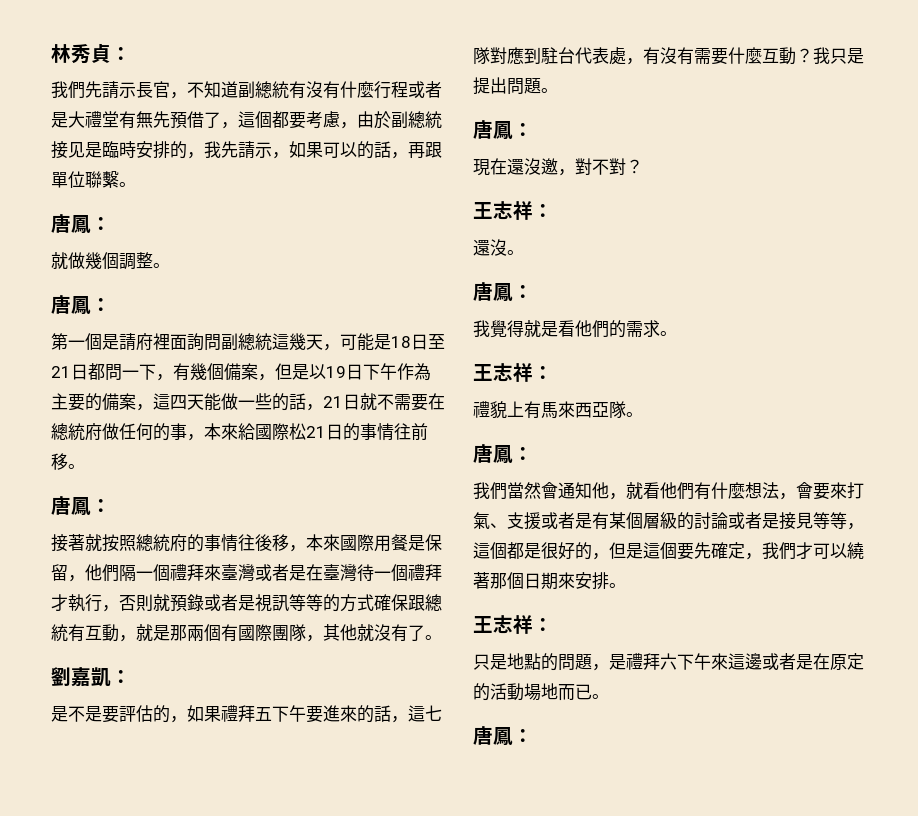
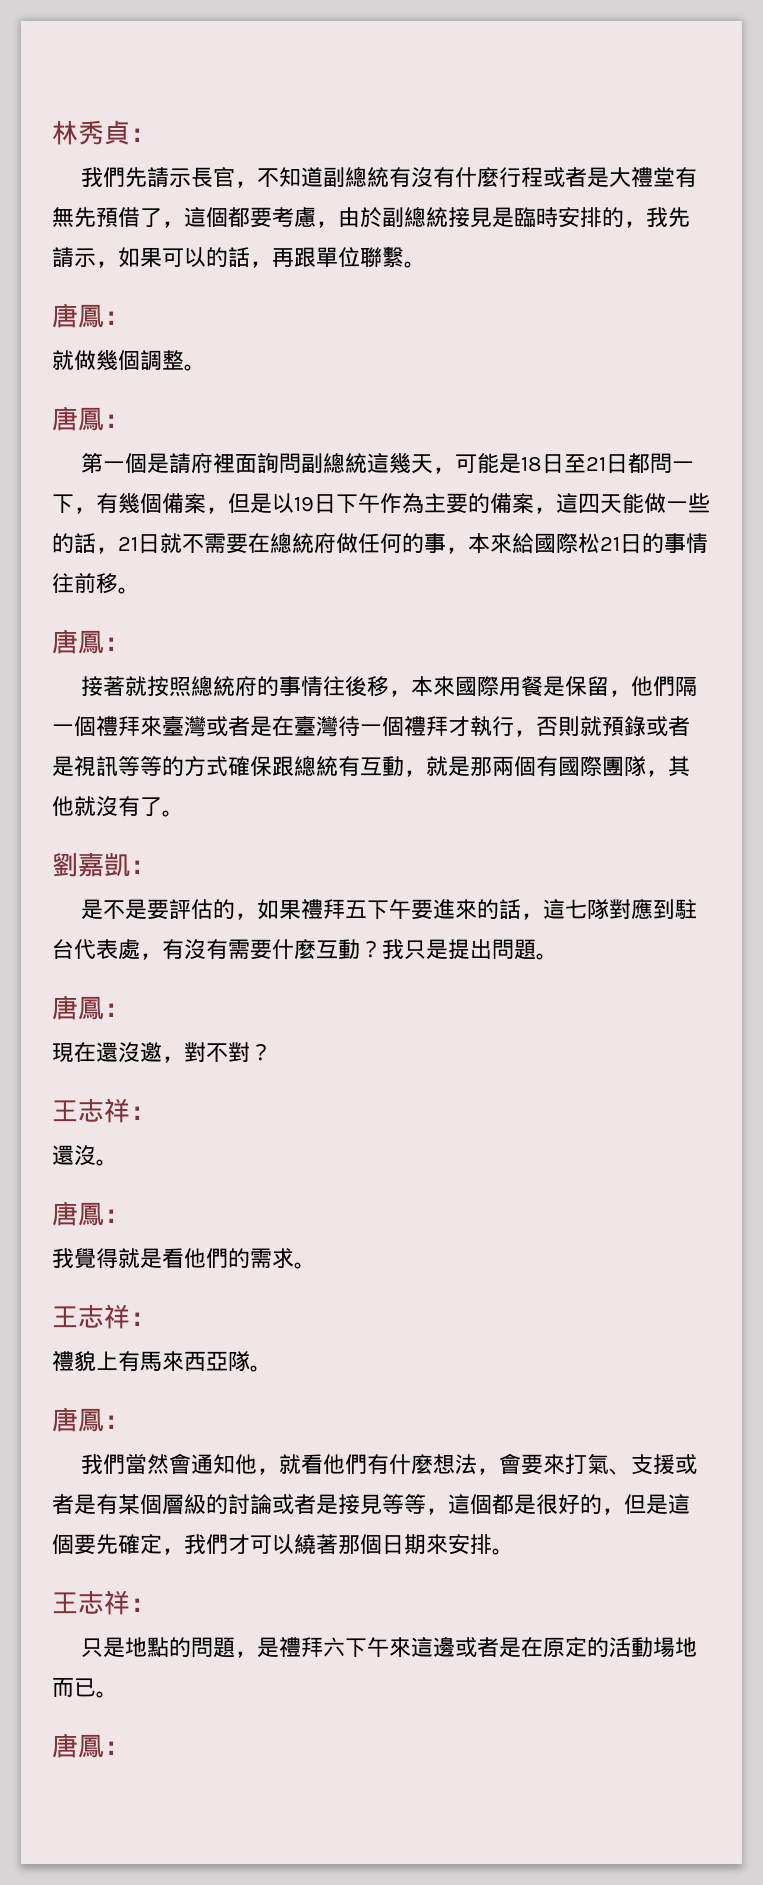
[68,142,85,158] 见 -> [470,207,492,228] 見

